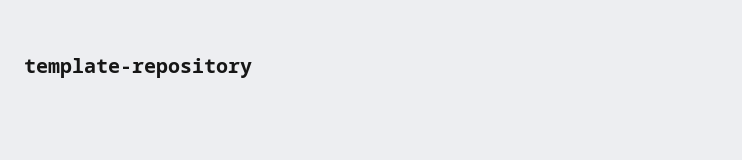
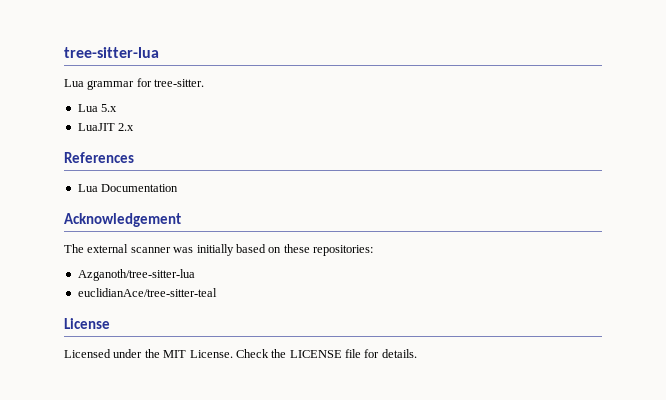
[24,58,252,78] template-repository -> [64,47,159,58] [64,78,205,90] [77,104,118,112] [77,123,135,131] [64,152,134,163] [77,184,179,192] [64,213,181,227] [64,244,373,256] [77,269,195,281] [77,288,217,297] [64,318,110,329] [64,349,417,358] tree-sitter-lua // Lua grammar for tree-sitter. // Lua 5.x // LuaJIT 2.x // References // Lua Documentation // Acknowledgement // The external scanner was initially based on these repositories: // Azganoth/tree-sitter-lua // euclidianAce/tree-sitter-teal // License // Licensed under the MIT License. Check the LICENSE file for details.

